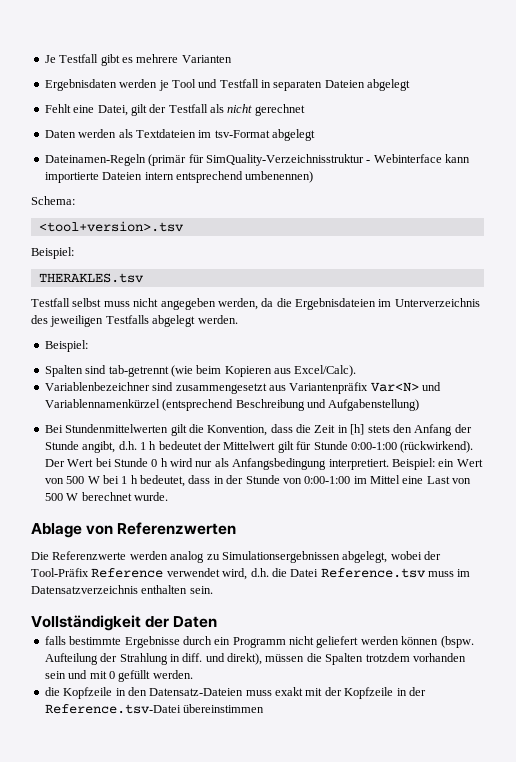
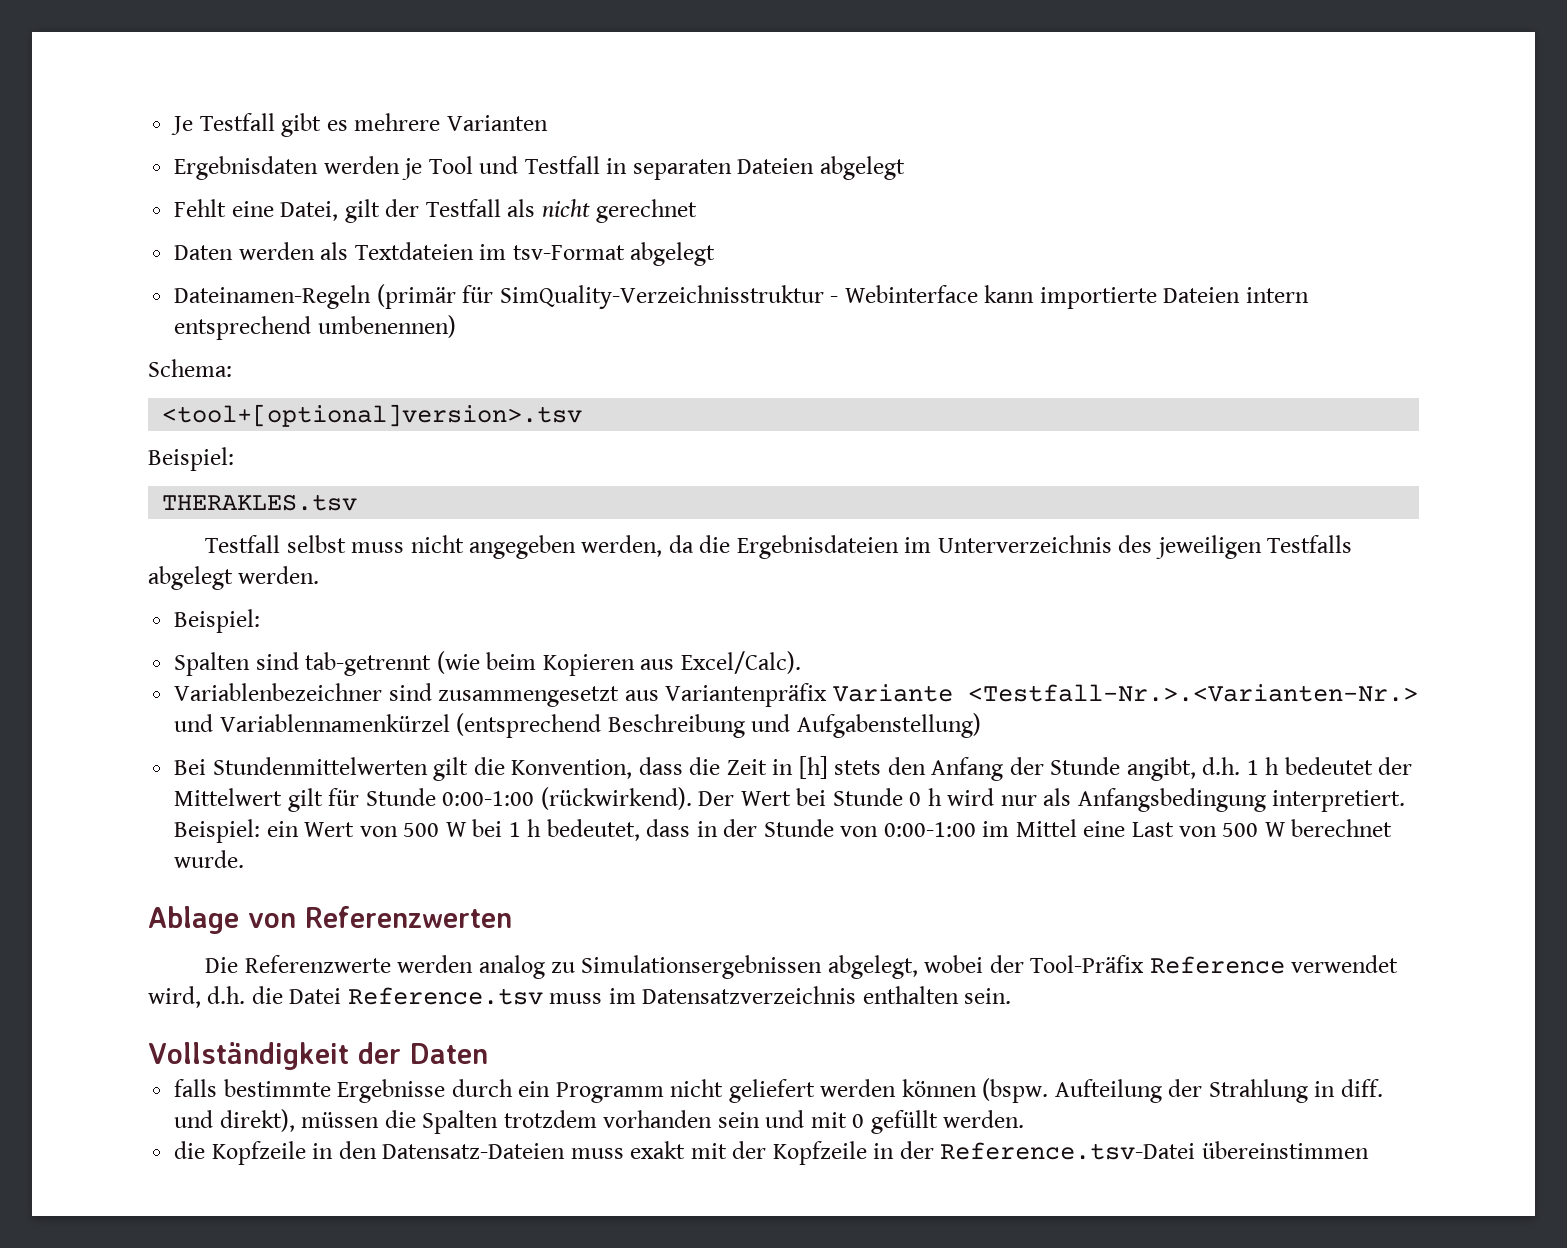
[38,221,184,232] <tool+version>.tsv -> [162,404,583,427] <tool+[optional]version>.tsv
[370,382,419,392] Var<N> -> [832,684,1418,702] Variante <Testfall-Nr.>.<Varianten-Nr.>

